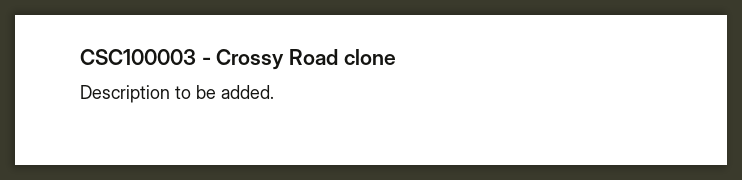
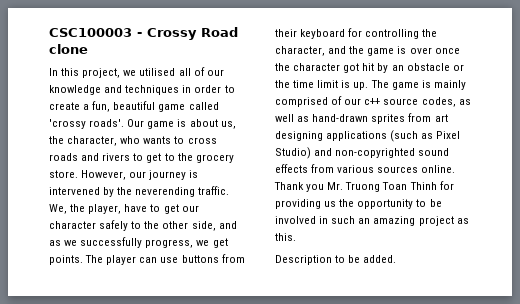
(396, 57) none -> [49,67,224,78] [49,85,235,95] [49,101,219,112] [49,119,236,129] [49,136,217,146] [49,153,234,163] [49,170,199,180] [49,186,230,197] [49,204,199,214] [49,220,237,231] [49,237,228,248] [49,254,245,265] [275,28,438,39] [275,46,460,56] [275,63,464,73] [275,80,466,90] [275,96,471,107] [275,113,448,124] [275,130,461,142] [275,147,450,159] [275,164,456,173] [274,181,454,192] [275,199,442,209] [275,216,469,226] [275,233,296,241] // In this project, we utilised all of our knowledge and techniques in order to create a fun, beautiful game called 'crossy roads'. Our game is about us, the character, who wants to cross roads and rivers to get to the grocery store. However, our journey is intervened by the neverending traffic. We, the player, have to get our character safely to the other side, and as we successfully progress, we get points. The player can use buttons from their keyboard for controlling the character, and the game is over once the character got hit by an obstacle or the time limit is up. The game is mainly comprised of our c++ source codes, as well as hand-drawn sprites from art designing applications (such as Pixel Studio) and non-copyrighted sound effects from various sources online. Thank you Mr. Truong Toan Thinh for providing us the opportunity to be involved in such an amazing project as this.

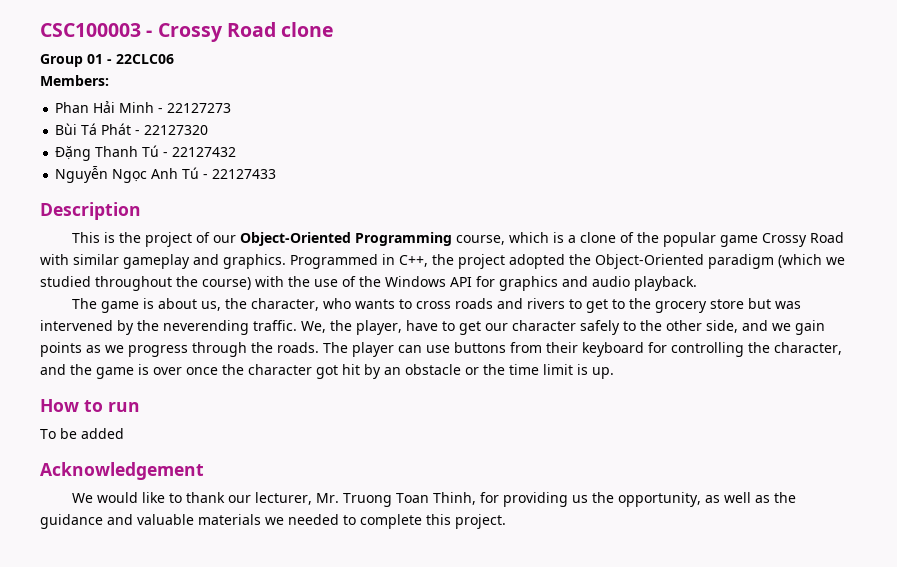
[49,67,224,78] [49,85,235,95] [49,101,219,112] [49,119,145,129] In this project, we utilised all of our knowledge and techniques in order to create a fun, beautiful game called 'crossy roads'. Our -> [40,54,174,67] [40,75,109,86] [55,101,232,113] [55,123,209,135] [55,145,237,161] [55,166,277,183] [40,202,141,220] [72,232,845,247] [40,254,845,269] [40,276,697,291] [72,298,98,309] Group 01 - 22CLC06 // Members: // Phan Hải Minh - 22127273 // Bùi Tá Phát - 22127320 // Đặng Thanh Tú - 22127432 // Nguyễn Ngọc Anh Tú - 22127433 // Description // This is the project of our Object-Oriented Programming course, which is a clone of the popular game Crossy Road with similar gameplay and graphics. Programmed in C++, the project adopted the Object-Oriented paradigm (which we studied throughout the course) with the use of the Windows API for graphics and audio playback. // The
[49,170,199,180] store. However, our journey is -> [710,298,802,309] store but was
[49,237,228,248] [49,255,83,265] as we successfully progress, we get points. -> [772,320,825,335] [40,342,319,357] we gain points as we progress through the roads.
[370,80,466,90] [275,96,471,107] [275,113,448,124] [275,130,461,142] [275,147,450,159] [275,164,456,173] [274,182,325,192] The game is mainly comprised of our c++ source codes, as well as hand-drawn sprites from art designing applications (such as Pixel Studio) and non-copyrighted sound effects from various sources online. Thank you -> [40,399,140,412] [40,428,124,439] [40,462,204,480] [72,492,313,505] // How to run // To be added // Acknowledgement // We would like to thank our lecturer,
[409,182,437,190] Thinh -> [433,492,477,505] Thinh,
[357,199,442,209] [275,216,469,226] [275,233,296,241] [275,255,397,265] opportunity to be involved in such an amazing project as this. // Description to be added. -> [618,492,797,507] [40,514,506,529] opportunity, as well as the guidance and valuable materials we needed to complete this project.

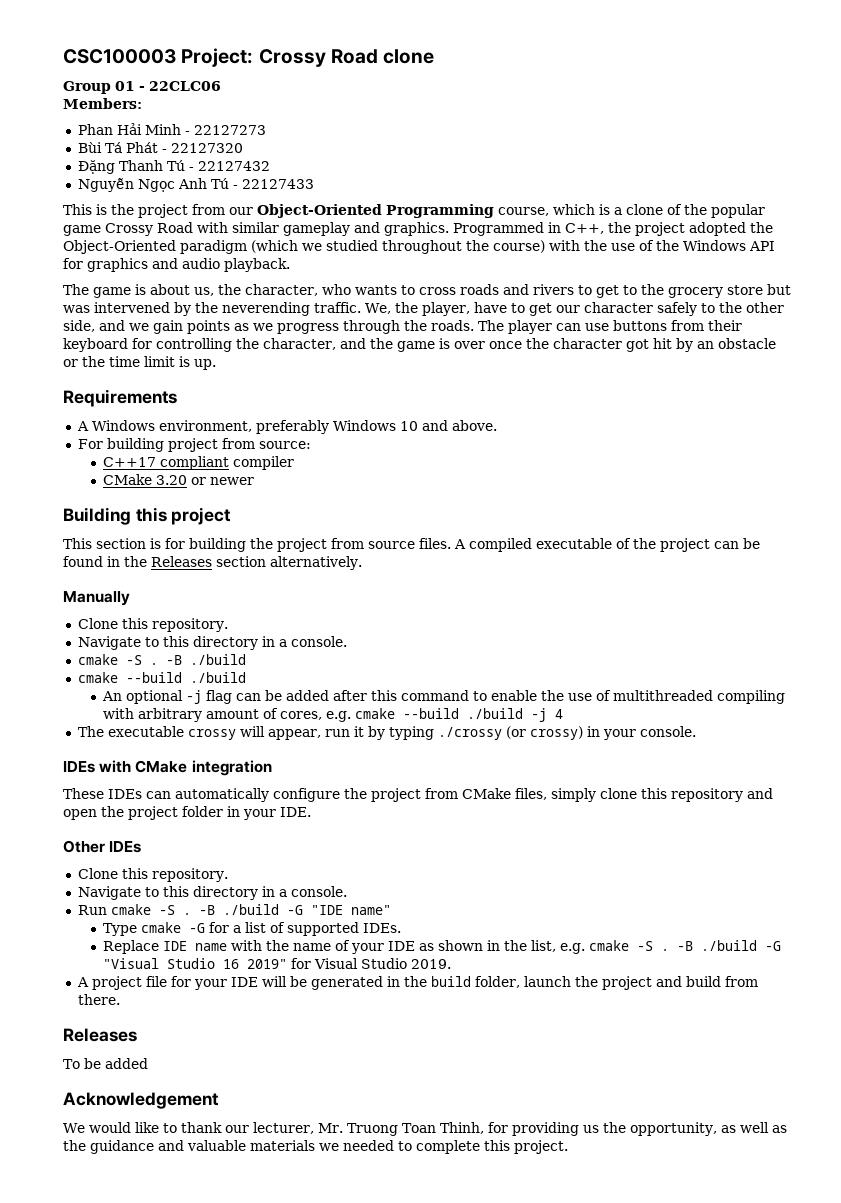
[146,30,153,37] - -> [181,48,254,67] Project:
[40,202,141,220] // Description -> (314, 184) none
[196,232,211,243] of -> [192,204,225,215] from
[40,399,140,412] How to run -> [63,389,177,407] [76,420,497,434] [77,438,311,452] [103,456,295,470] [103,474,255,485] [63,507,232,525] [63,538,760,552] [63,556,362,570] [63,591,130,606] [77,618,228,632] [77,636,347,650] [77,654,246,665] [77,672,246,683] [102,690,786,704] [103,708,564,722] [77,726,696,740] [63,760,272,776] [63,788,773,802] [63,806,311,820] [63,840,142,853] [77,868,228,882] [77,886,347,900] [77,904,391,915] [103,922,402,936] [103,940,782,954] [103,958,452,969] [76,976,758,990] [77,994,120,1005] [63,1028,137,1042] Requirements // A Windows environment, preferably Windows 10 and above. // For building project from source: // C++17 compliant compiler // CMake 3.20 or newer // Building this project // This section is for building the project from source files. A compiled executable of the project can be found in the Releases section alternatively. // Manually // Clone this repository. // Navigate to this directory in a console. // cmake -S . -B ./build // cmake --build ./build // An optional -j flag can be added after this command to enable the use of multithreaded compiling with arbitrary amount of cores, e.g. cmake --build ./build -j 4 // The executable crossy will appear, run it by typing ./crossy (or crossy) in your console. // IDEs with CMake integration // These IDEs can automatically configure the project from CMake files, simply clone this repository and open the project folder in your IDE. // Other IDEs // Clone this repository. // Navigate to this directory in a console. // Run cmake -S . -B ./build -G "IDE name" // Type cmake -G for a list of supported IDEs. // Replace IDE name with the name of your IDE as shown in the list, e.g. cmake -S . -B ./build -G "Visual Studio 16 2019" for Visual Studio 2019. // A project file for your IDE will be generated in the build folder, launch the project and build from there. // Releases

